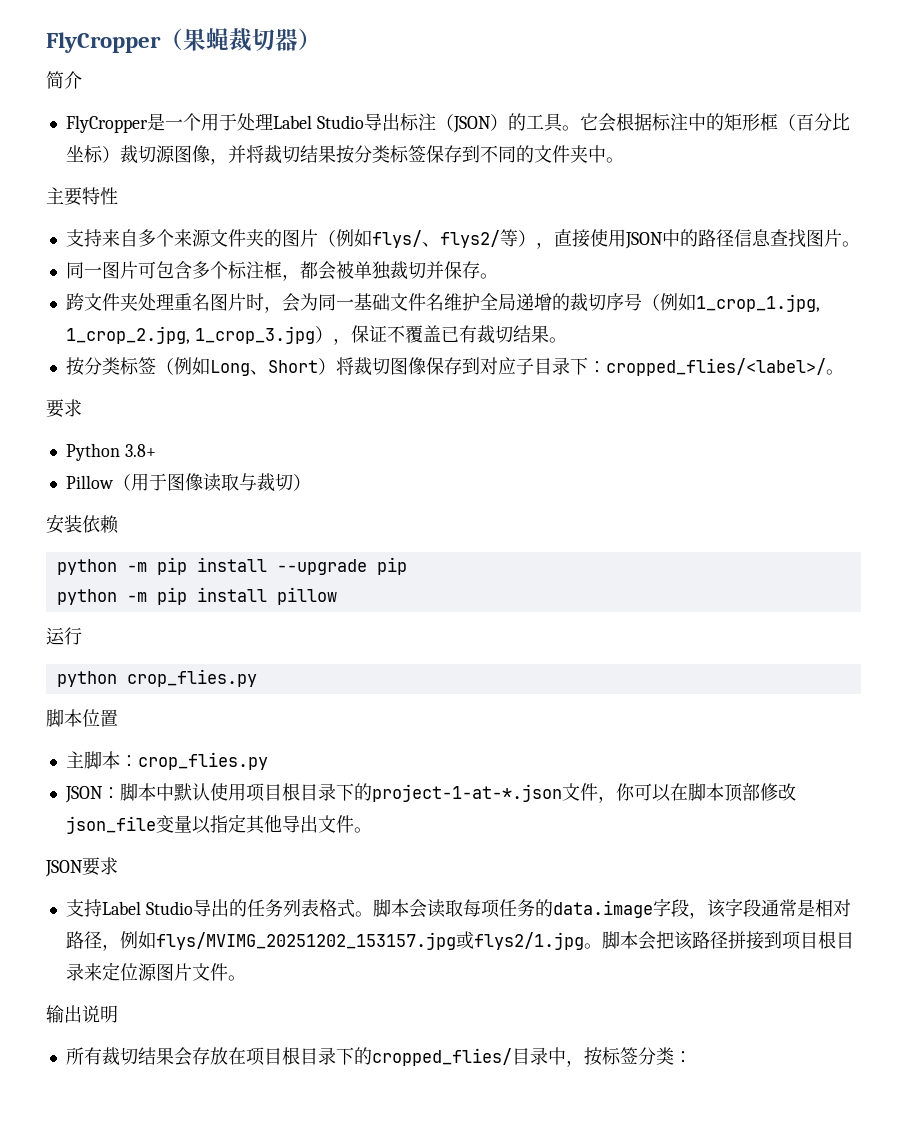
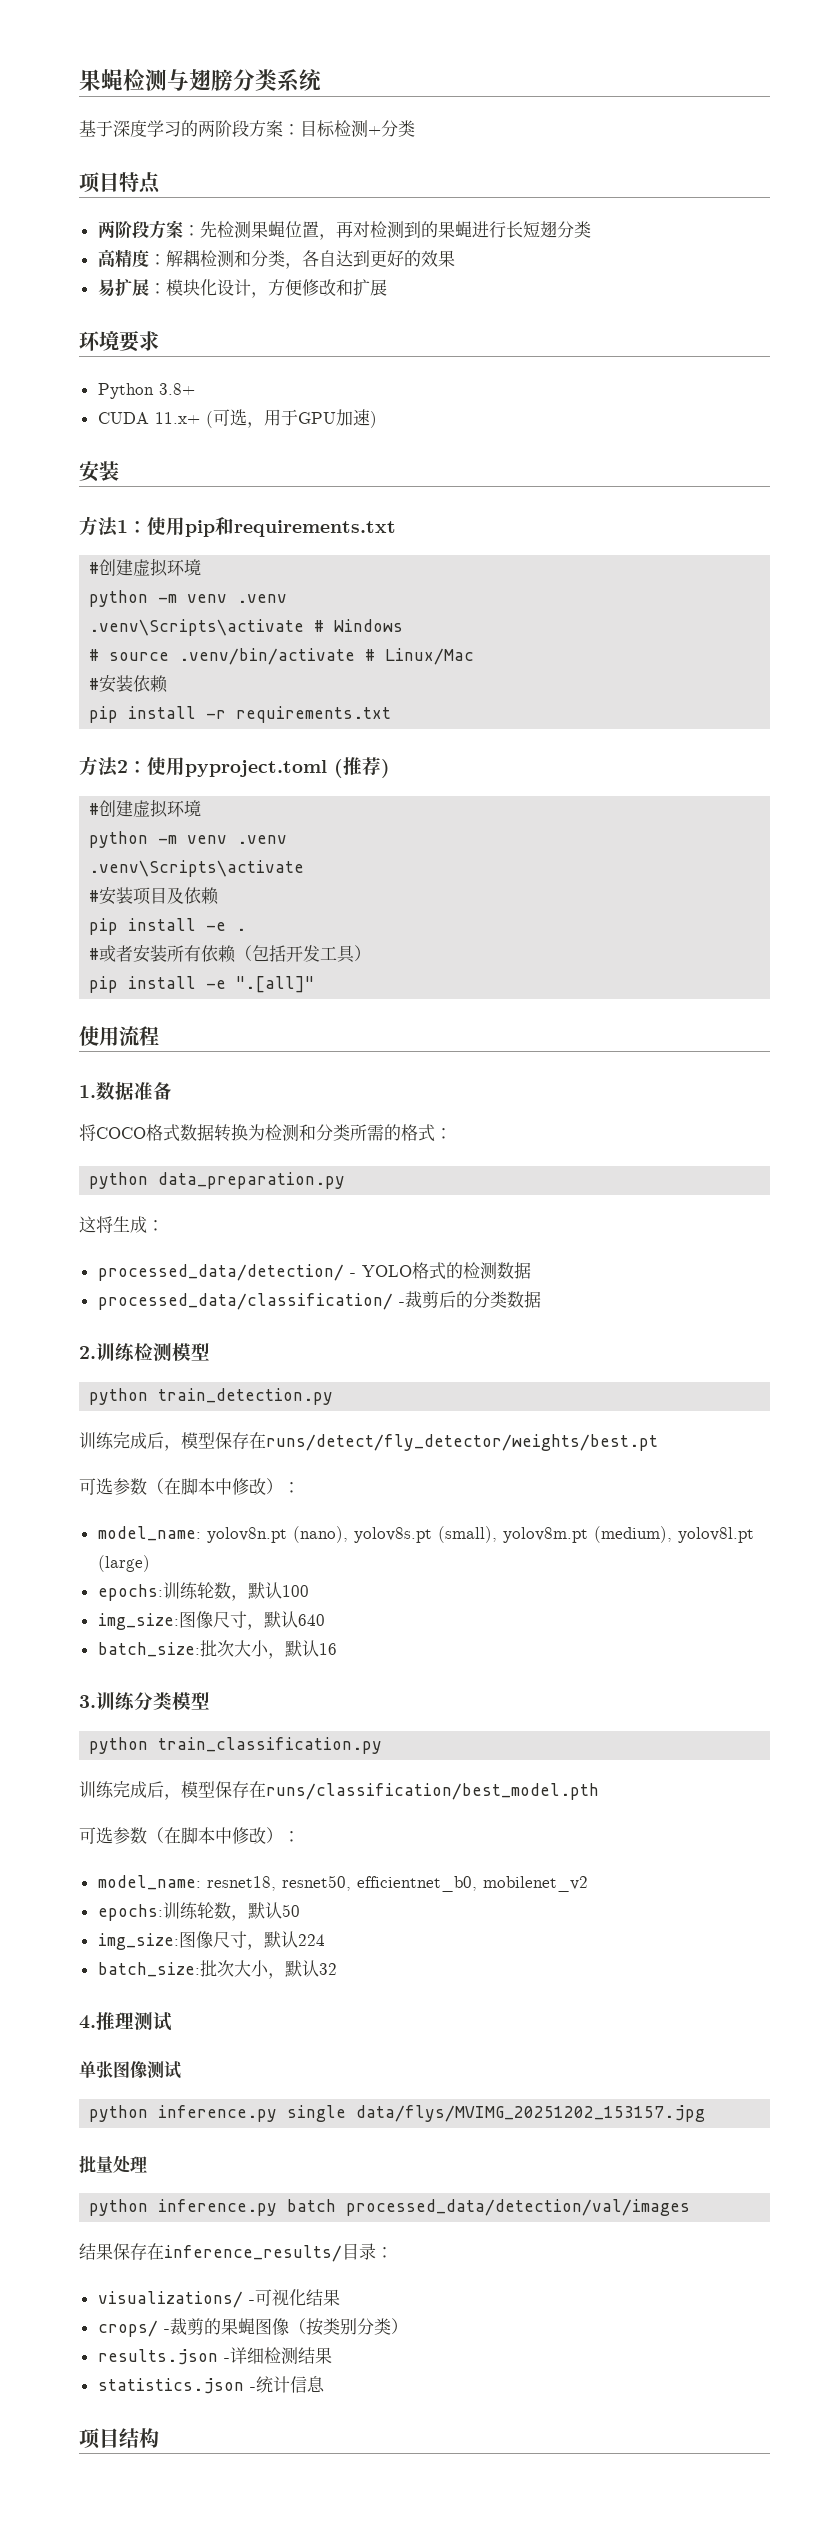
[46,28,321,53] [46,71,82,89] [65,113,850,133] [65,145,624,165] [46,187,118,206] [65,229,860,249] [65,261,498,281] [65,293,820,313] [65,325,567,345] [65,357,844,376] [46,399,82,418] [65,443,156,461] [65,473,311,492] [46,514,119,534] [56,557,407,575] [56,587,337,605] [46,627,82,645] [56,669,257,687] [46,709,118,727] [65,751,268,770] [64,783,796,803] [65,814,372,834] [45,857,118,877] [65,898,851,919] [65,931,854,951] [65,962,246,981] [46,1005,118,1023] [65,1047,692,1067] FlyCropper（果蝇裁切器） // 简介 // FlyCropper是一个用于处理Label Studio导出标注（JSON）的工具。它会根据标注中的矩形框（百分比坐标）裁切源图像，并将裁切结果按分类标签保存到不同的文件夹中。 // 主要特性 // 支持来自多个来源文件夹的图片（例如flys/、flys2/等），直接使用JSON中的路径信息查找图片。 // 同一图片可包含多个标注框，都会被单独裁切并保存。 // 跨文件夹处理重名图片时，会为同一基础文件名维护全局递增的裁切序号（例如1_crop_1.jpg, 1_crop_2.jpg, 1_crop_3.jpg），保证不覆盖已有裁切结果。 // 按分类标签（例如Long、Short）将裁切图像保存到对应子目录下：cropped_flies/<label>/。 // 要求 // Python 3.8+ // Pillow（用于图像读取与裁切） // 安装依赖 // python -m pip install --upgrade pip // python -m pip install pillow // 运行 // python crop_flies.py // 脚本位置 // 主脚本：crop_flies.py // JSON：脚本中默认使用项目根目录下的project-1-at-*.json文件，你可以在脚本顶部修改json_file变量以指定其他导出文件。 // JSON要求 // 支持Label Studio导出的任务列表格式。脚本会读取每项任务的data.image字段，该字段通常是相对路径，例如flys/MVIMG_20251202_153157.jpg或flys2/1.jpg。脚本会把该路径拼接到项目根目录来定位源图片文件。 // 输出说明 // 所有裁切结果会存放在项目根目录下的cropped_flies/目录中，按标签分类： -> [79,69,322,92] [79,120,415,137] [79,172,161,194] [97,220,591,240] [97,249,455,269] [97,278,387,298] [79,331,159,352] [97,383,195,399] [97,409,377,428] [79,461,119,482] [79,516,396,537] [89,558,202,577] [89,590,288,607] [89,619,404,636] [89,648,475,665] [89,675,169,693] [89,706,392,723] [79,756,390,778] [89,799,202,818] [89,831,288,848] [89,860,305,877] [89,887,220,905] [89,918,247,935] [89,945,372,963] [89,976,315,993] [79,1026,159,1046] [79,1081,172,1100] [79,1124,452,1142] [89,1172,346,1189] [79,1216,164,1233] [97,1262,531,1281] [97,1291,541,1310] [79,1343,210,1361] [89,1388,334,1405] [79,1432,658,1451] [79,1478,300,1495] [97,1526,754,1543] [97,1555,150,1572] [97,1582,309,1601] [97,1611,325,1630] [97,1640,337,1659] [79,1692,210,1711] [89,1737,383,1754] [79,1781,599,1800] [79,1827,300,1844] [97,1875,588,1892] [97,1902,300,1921] [97,1931,325,1950] [97,1960,337,1979] [79,2012,172,2031] [79,2061,181,2079] [89,2105,706,2122] [79,2155,147,2173] [89,2199,691,2216] [79,2243,393,2262] [97,2289,340,2308] [97,2318,408,2337] [97,2347,332,2365] [97,2376,325,2394] [79,2428,159,2449] 果蝇检测与翅膀分类系统 // 基于深度学习的两阶段方案：目标检测+分类 // 项目特点 // 两阶段方案：先检测果蝇位置，再对检测到的果蝇进行长短翅分类 // 高精度：解耦检测和分类，各自达到更好的效果 // 易扩展：模块化设计，方便修改和扩展 // 环境要求 // Python 3.8+ // CUDA 11.x+ (可选，用于GPU加速) // 安装 // 方法1：使用pip和requirements.txt // #创建虚拟环境 // python -m venv .venv // .venv\Scripts\activate # Windows // # source .venv/bin/activate # Linux/Mac // #安装依赖 // pip install -r requirements.txt // 方法2：使用pyproject.toml (推荐) // #创建虚拟环境 // python -m venv .venv // .venv\Scripts\activate // #安装项目及依赖 // pip install -e . // #或者安装所有依赖（包括开发工具） // pip install -e ".[all]" // 使用流程 // 1.数据准备 // 将COCO格式数据转换为检测和分类所需的格式： // python data_preparation.py // 这将生成： // processed_data/detection/ - YOLO格式的检测数据 // processed_data/classification/ -裁剪后的分类数据 // 2.训练检测模型 // python train_detection.py // 训练完成后，模型保存在runs/detect/fly_detector/weights/best.pt // 可选参数（在脚本中修改）： // model_name: yolov8n.pt (nano), yolov8s.pt (small), yolov8m.pt (medium), yolov8l.pt (large) // epochs:训练轮数，默认100 // img_size:图像尺寸，默认640 // batch_size:批次大小，默认16 // 3.训练分类模型 // python train_classification.py // 训练完成后，模型保存在runs/classification/best_model.pth // 可选参数（在脚本中修改）： // model_name: resnet18, resnet50, efficientnet_b0, mobilenet_v2 // epochs:训练轮数，默认50 // img_size:图像尺寸，默认224 // batch_size:批次大小，默认32 // 4.推理测试 // 单张图像测试 // python inference.py single data/flys/MVIMG_20251202_153157.jpg // 批量处理 // python inference.py batch processed_data/detection/val/images // 结果保存在inference_results/目录： // visualizations/ -可视化结果 // crops/ -裁剪的果蝇图像（按类别分类） // results.json -详细检测结果 // statistics.json -统计信息 // 项目结构

